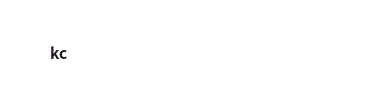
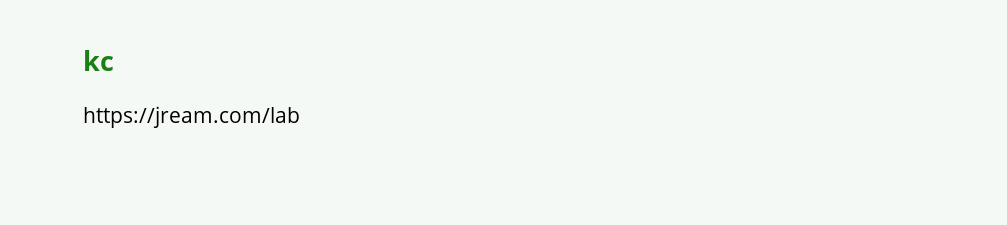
(67, 52) none -> [83,106,300,128] // https://jream.com/lab

